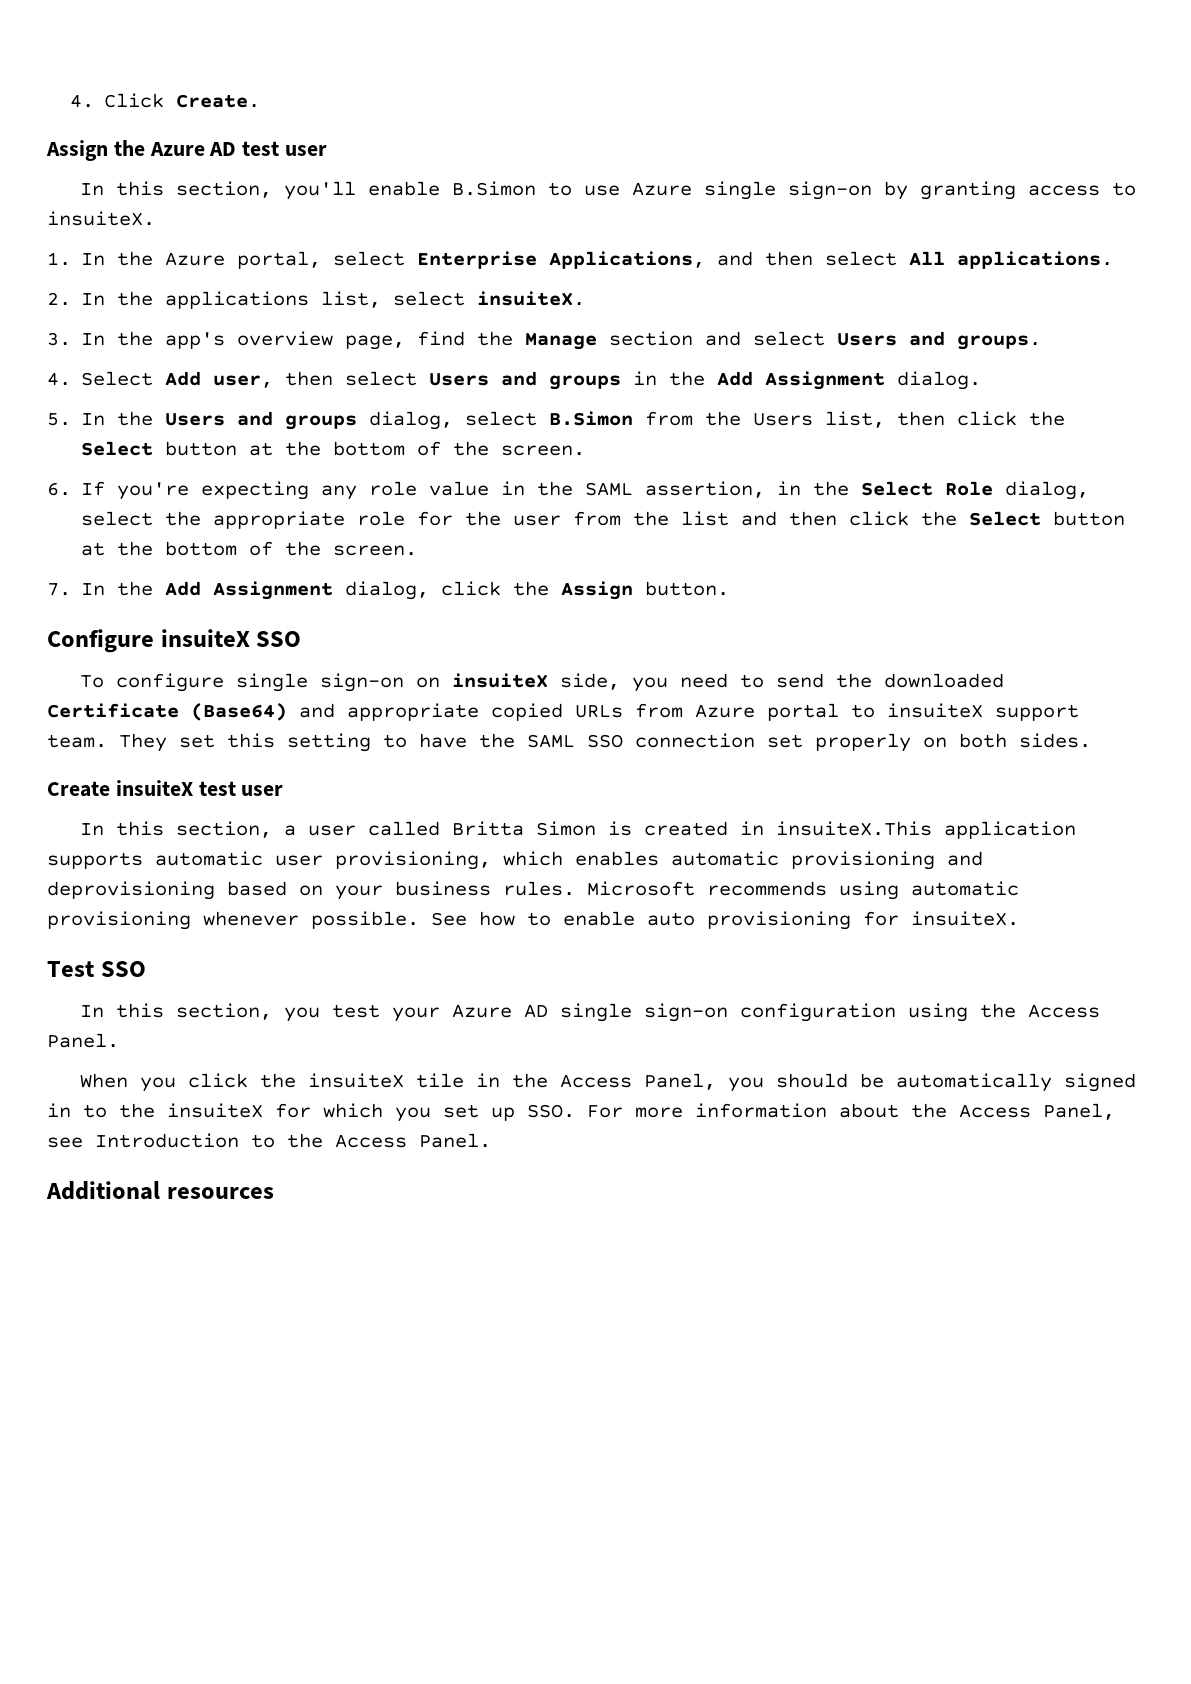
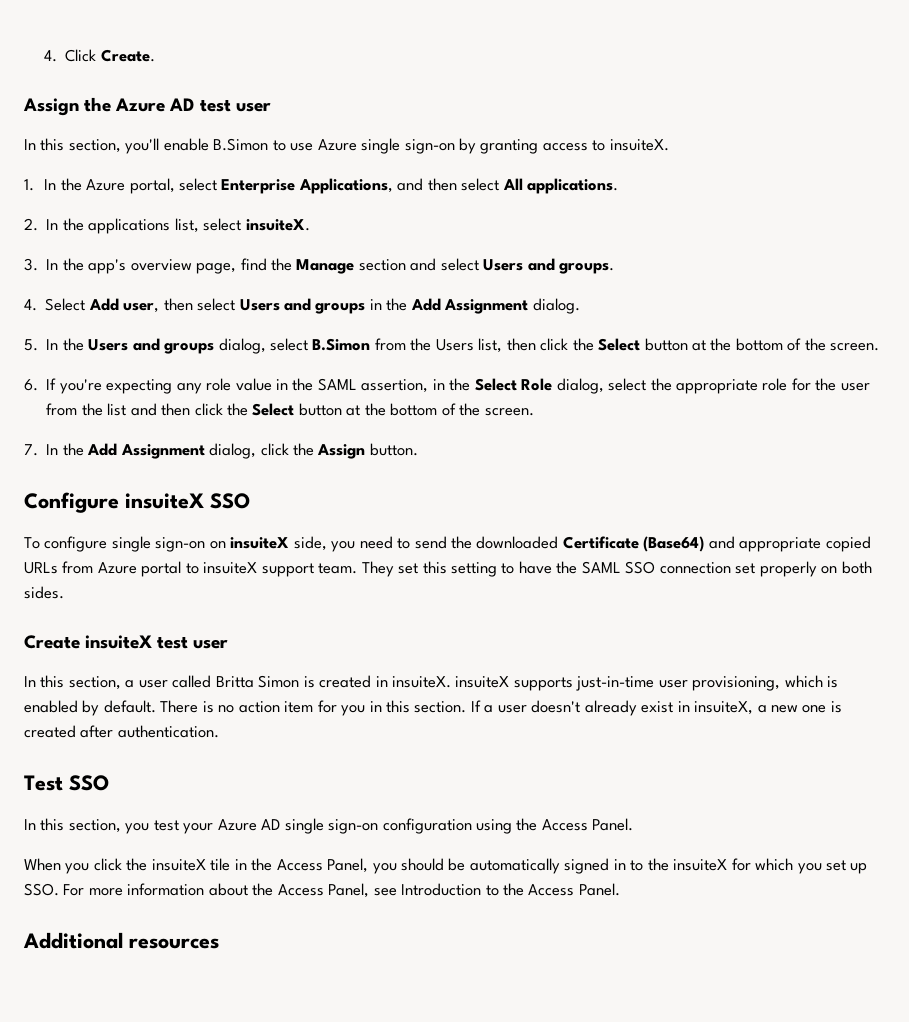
[776,821,1077,839] [47,851,983,870] [47,881,1019,900] [47,911,1019,930] insuiteX.This application supports automatic user provisioning, which enables automatic provisioning and deprovisioning based on your business rules. Microsoft recommends using automatic provisioning whenever possible. See how to enable auto provisioning for insuiteX. -> [392,675,839,691] [24,700,842,716] [24,725,219,738] insuiteX. insuiteX supports just-in-time user provisioning, which is enabled by default. There is no action item for you in this section. If a user doesn't already exist in insuiteX, a new one is created after authentication.

